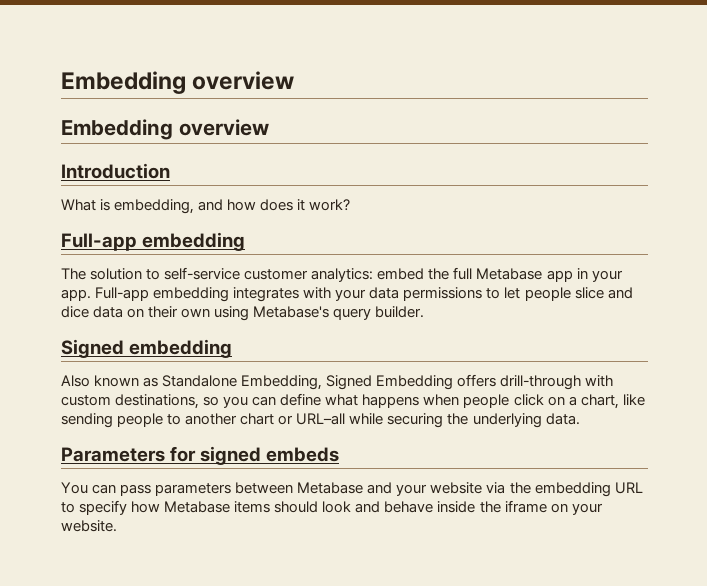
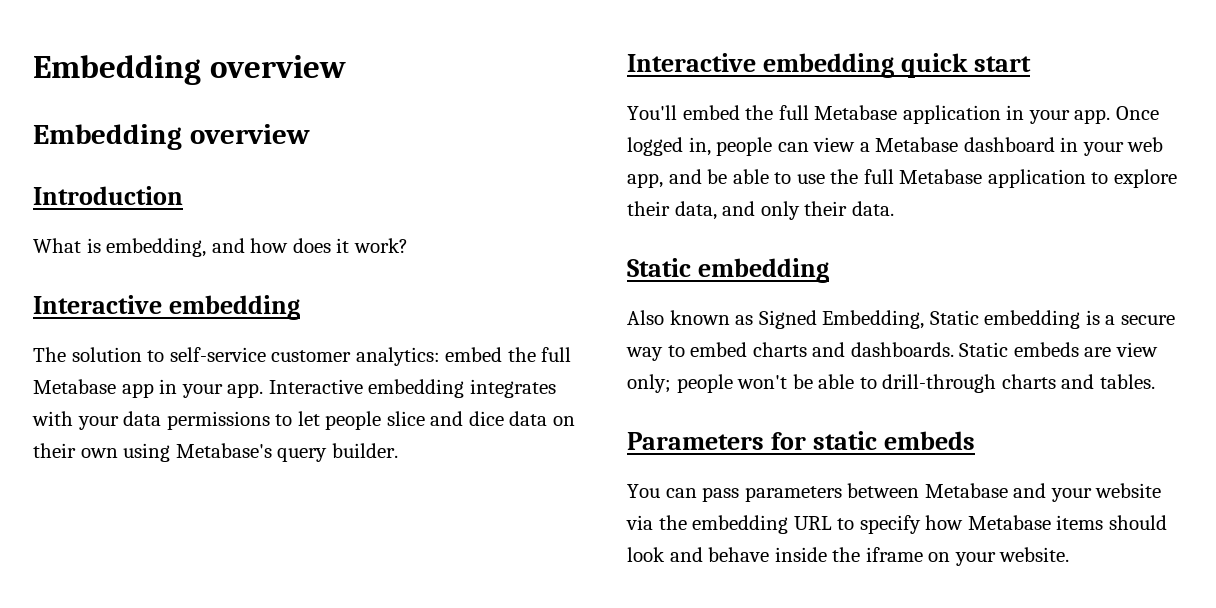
[61,233,137,251] Full-app -> [33,295,162,314] Interactive
[95,287,150,301] Full-app -> [268,379,363,394] Interactive
[61,339,233,358] [61,374,614,390] [61,393,645,409] [61,413,580,428] Signed embedding // Also known as Standalone Embedding, Signed Embedding offers drill-through with custom destinations, so you can define what happens when people click on a chart, like sending people to another chart or URL–all while securing the underlying data. -> [627,53,1031,78] [627,105,1159,124] [627,137,1164,156] [627,169,1177,188] [627,201,894,220] [627,258,829,283] [627,310,1175,329] [626,342,1158,361] [627,374,1155,393] Interactive embedding quick start // You'll embed the full Metabase application in your app. Once logged in, people can view a Metabase dashboard in your web app, and be able to use the full Metabase application to explore their data, and only their data. // Static embedding // Also known as Signed Embedding, Static embedding is a secure way to embed charts and dashboards. Static embeds are view only; people won't be able to drill-through charts and tables.
[200,446,262,465] signed -> [812,431,877,450] static

